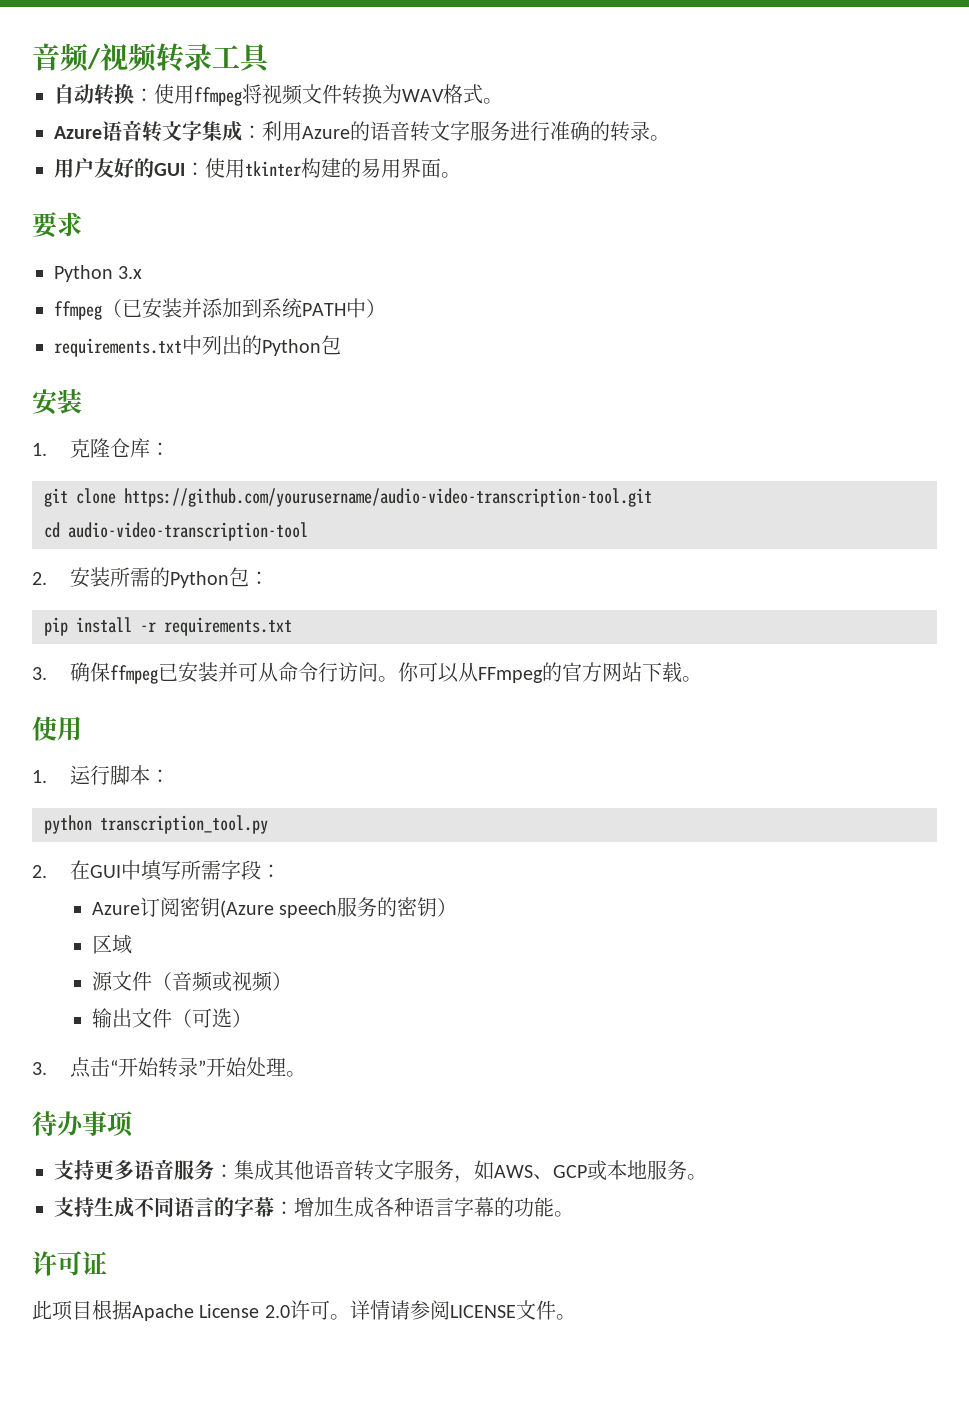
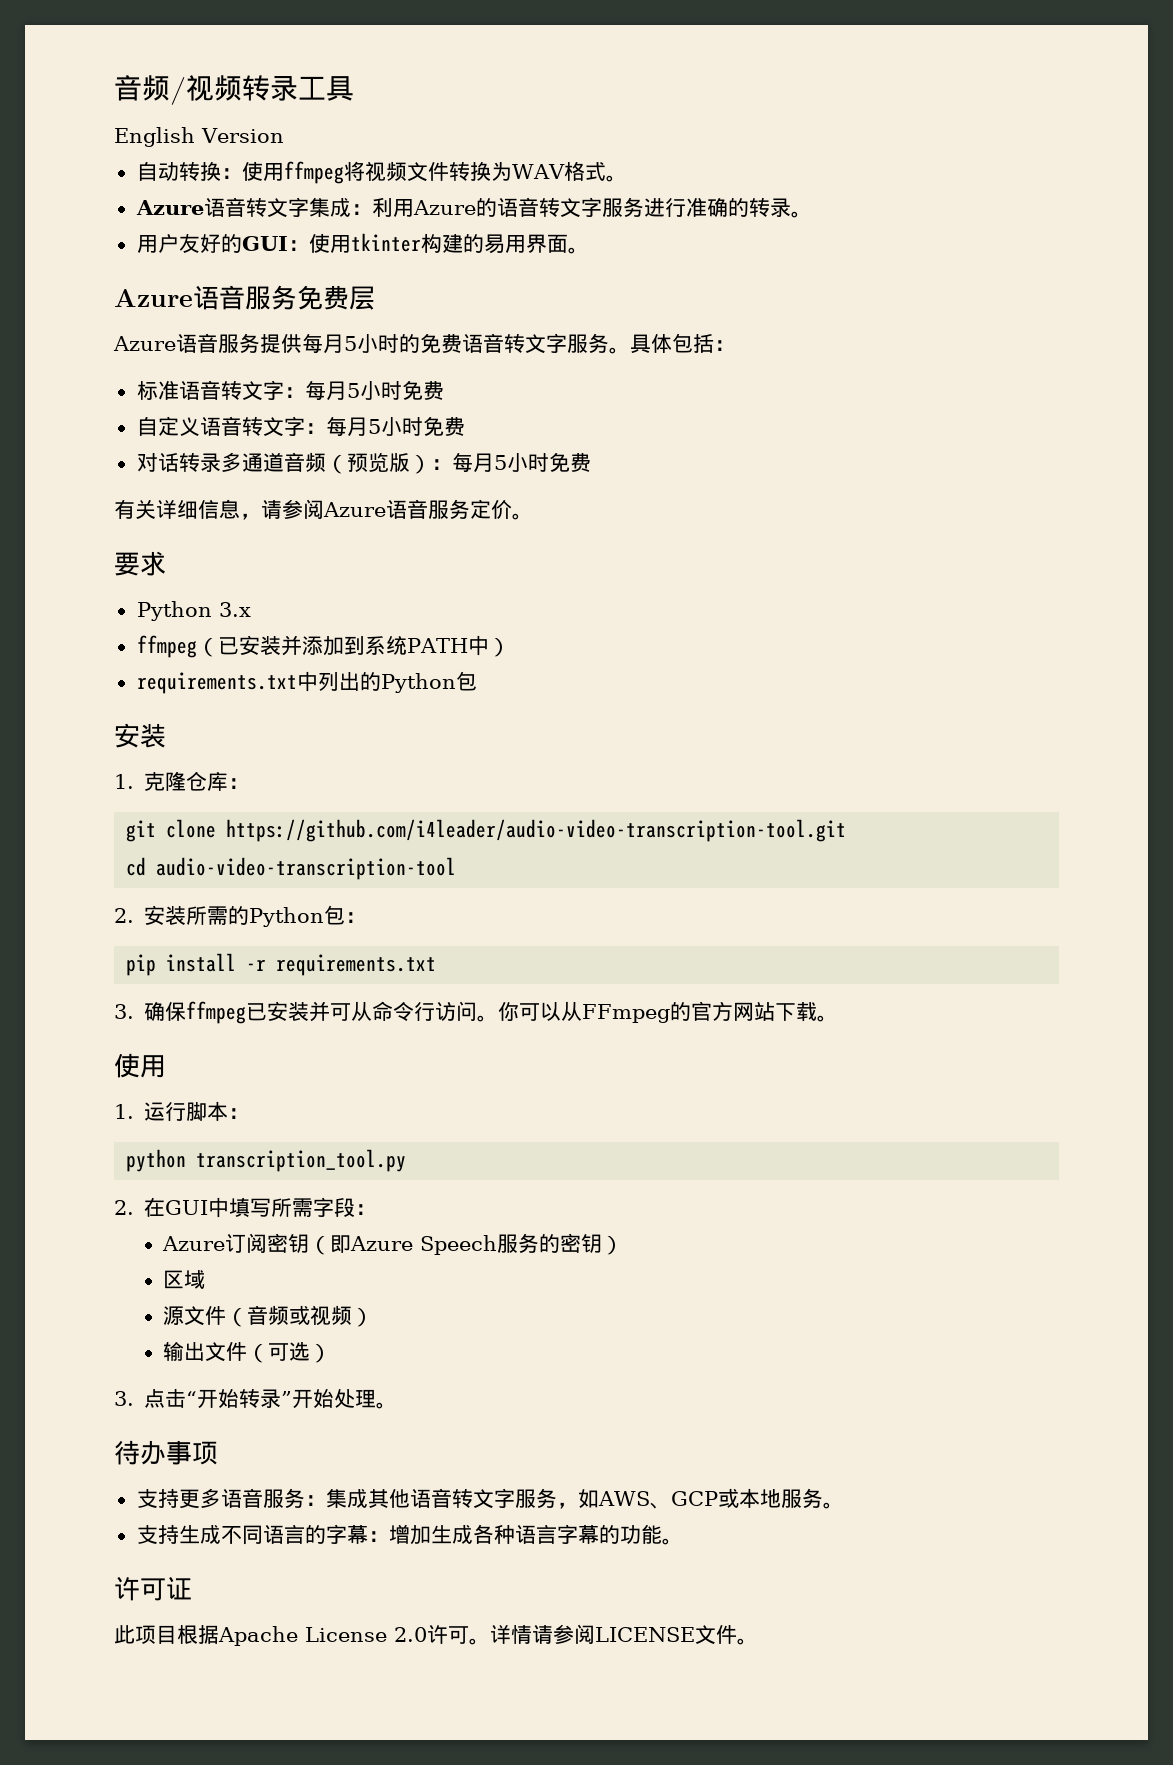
(272, 58) none -> [114,127,284,147] // English Version
(461, 175) none -> [114,285,375,310] [113,333,735,354] [136,380,444,401] [136,416,465,437] [136,452,591,474] [114,499,533,520] // Azure语音服务免费层 // Azure语音服务提供每月5小时的免费语音转文字服务。具体包括： // 标准语音转文字：每月5小时免费 // 自定义语音转文字：每月5小时免费 // 对话转录多通道音频（预览版）：每月5小时免费 // 有关详细信息，请参阅Azure语音服务定价。
[124,488,652,507] https://github.com/yourusername/audio-video-transcription-tool.git -> [226,819,847,842] https://github.com/i4leader/audio-video-transcription-tool.git
[219,900,338,918] (Azure speech -> [309,1235,498,1255] （即Azure Speech

